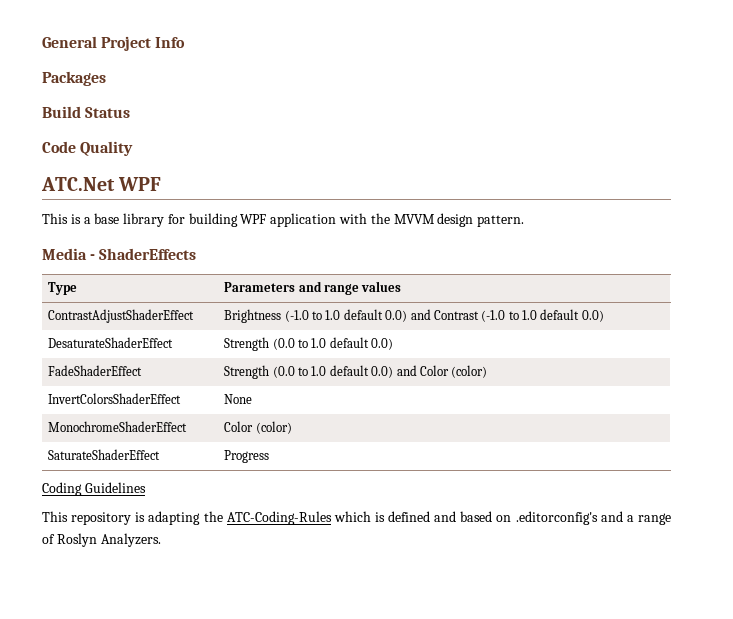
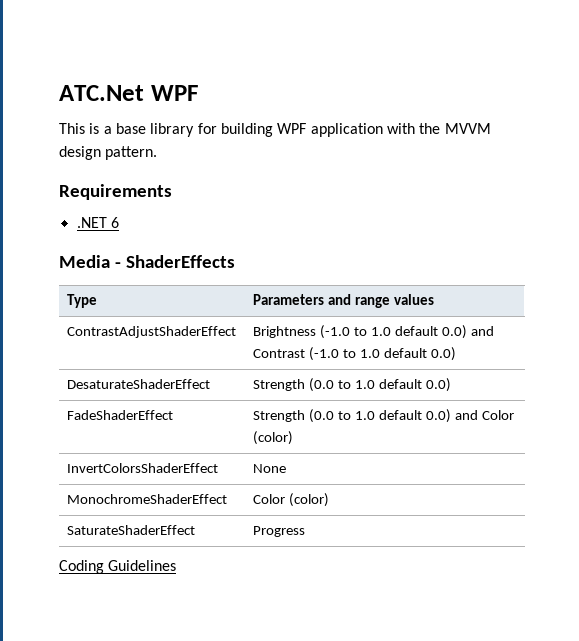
[42,36,186,51] [42,71,106,86] [42,106,131,118] [42,141,134,156] General Project Info // Packages // Build Status // Code Quality // -> (59, 93) none
(525, 221) none -> [59,184,172,200] [76,217,119,228] // Requirements // .NET 6
[42,511,671,525] [42,533,161,547] // This repository is adapting the ATC-Coding-Rules which is defined and based on .editorconfig's and a range of Roslyn Analyzers. -> (177, 565) none

